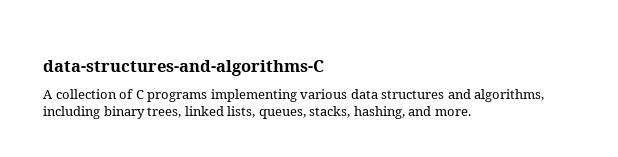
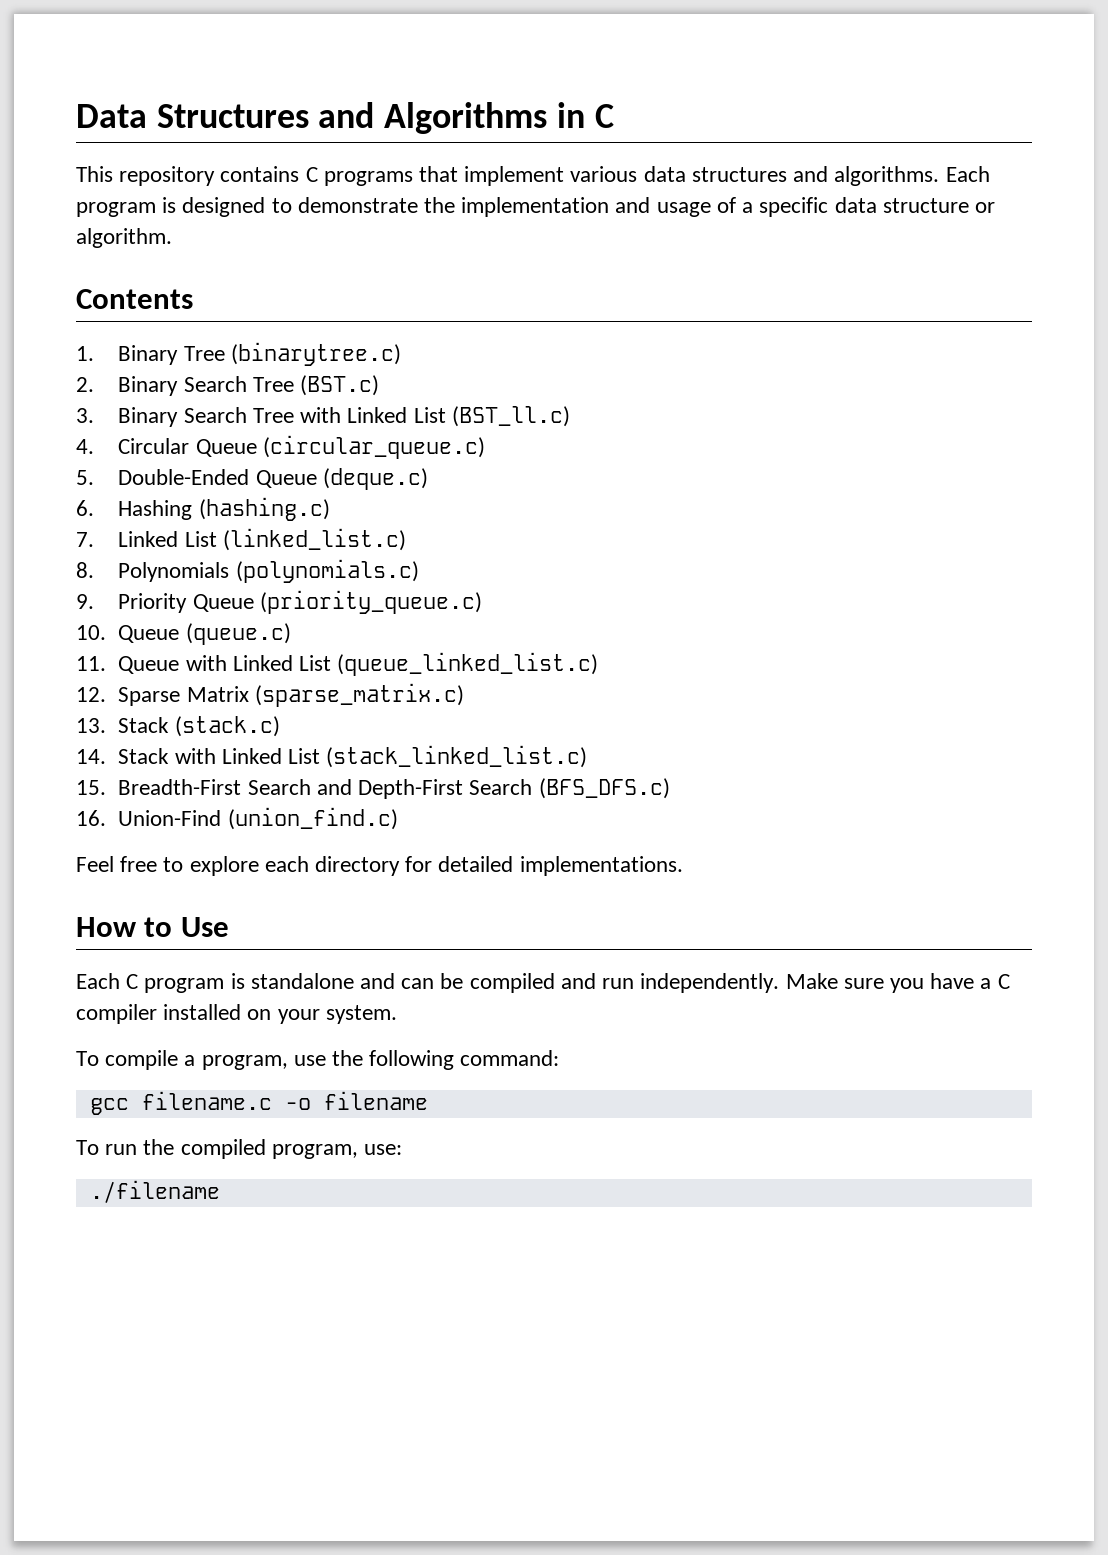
[43,60,324,76] [43,89,545,102] [43,106,471,119] data-structures-and-algorithms-C // A collection of C programs implementing various data structures and algorithms, including binary trees, linked lists, queues, stacks, hashing, and more. -> [76,102,614,134] [76,166,990,186] [76,197,995,217] [76,228,172,248] [76,289,193,309] [76,342,401,366] [76,375,380,396] [76,406,570,427] [76,435,485,459] [76,468,428,490] [76,497,330,521] [76,528,406,551] [76,559,419,583] [76,590,482,614] [76,623,291,645] [76,652,599,676] [76,683,464,707] [76,716,280,737] [76,745,588,768] [76,778,670,799] [76,807,398,830] [76,856,683,876] [76,917,229,937] [76,973,1010,993] [76,1004,397,1024] [76,1050,560,1070] [89,1091,428,1115] [76,1139,403,1159] [89,1180,220,1203] Data Structures and Algorithms in C // This repository contains C programs that implement various data structures and algorithms. Each program is designed to demonstrate the implementation and usage of a specific data structure or algorithm. // Contents // 1. Binary Tree (binarytree.c) // 2. Binary Search Tree (BST.c) // 3. Binary Search Tree with Linked List (BST_ll.c) // 4. Circular Queue (circular_queue.c) // 5. Double-Ended Queue (deque.c) // 6. Hashing (hashing.c) // 7. Linked List (linked_list.c) // 8. Polynomials (polynomials.c) // 9. Priority Queue (priority_queue.c) // 10. Queue (queue.c) // 11. Queue with Linked List (queue_linked_list.c) // 12. Sparse Matrix (sparse_matrix.c) // 13. Stack (stack.c) // 14. Stack with Linked List (stack_linked_list.c) // 15. Breadth-First Search and Depth-First Search (BFS_DFS.c) // 16. Union-Find (union_find.c) // Feel free to explore each directory for detailed implementations. // How to Use // Each C program is standalone and can be compiled and run independently. Make sure you have a C compiler installed on your system. // To compile a program, use the following command: // gcc filename.c -o filename // To run the compiled program, use: // ./filename

